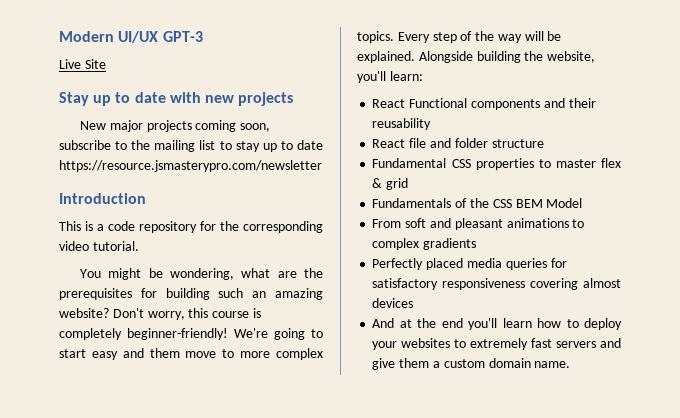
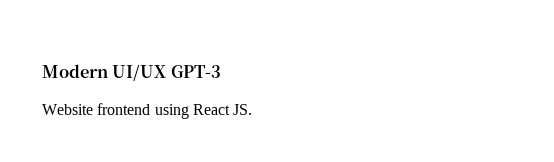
[59,59,106,69] [59,92,294,106] [80,120,271,132] [59,140,323,152] [59,160,322,172] [59,193,146,204] [59,221,323,233] [59,241,139,251] [80,268,323,280] [59,288,323,300] [59,308,261,320] [59,328,323,340] [59,348,323,360] [357,31,562,43] [357,51,596,63] [357,71,423,83] [372,98,596,110] [372,118,432,130] [372,138,544,148] [372,158,621,170] [372,178,409,190] [372,198,583,208] [372,218,585,230] [372,238,477,250] [372,258,567,270] [372,278,621,290] [372,298,414,308] [372,318,622,330] [372,338,621,350] [372,358,571,370] Live Site // Stay up to date with new projects // New major projects coming soon, subscribe to the mailing list to stay up to date https://resource.jsmasterypro.com/newsletter // Introduction // This is a code repository for the corresponding video tutorial. // You might be wondering, what are the prerequisites for building such an amazing website? Don't worry, this course is completely beginner-friendly! We're going to start easy and them move to more complex topics. Every step of the way will be explained. Alongside building the website, you'll learn: // React Functional components and their reusability // React file and folder structure // Fundamental CSS properties to master flex & grid // Fundamentals of the CSS BEM Model // From soft and pleasant animations to complex gradients // Perfectly placed media queries for satisfactory responsiveness covering almost devices // And at the end you'll learn how to deploy your websites to extremely fast servers and give them a custom domain name. -> [42,103,253,119] Website frontend using React JS.

